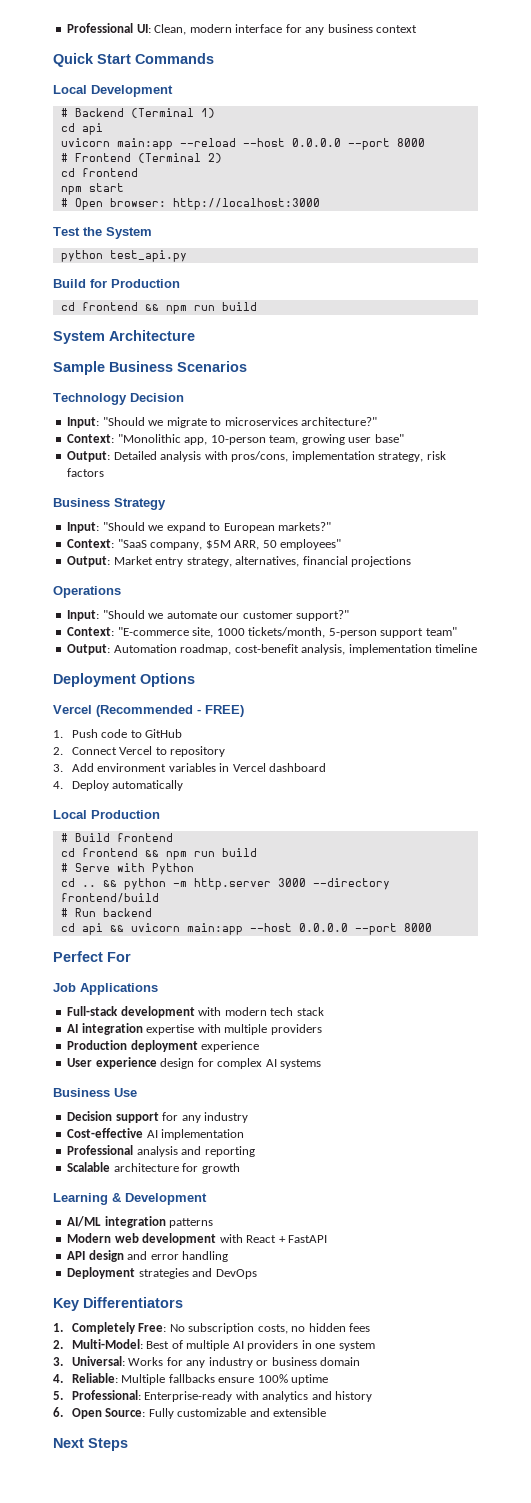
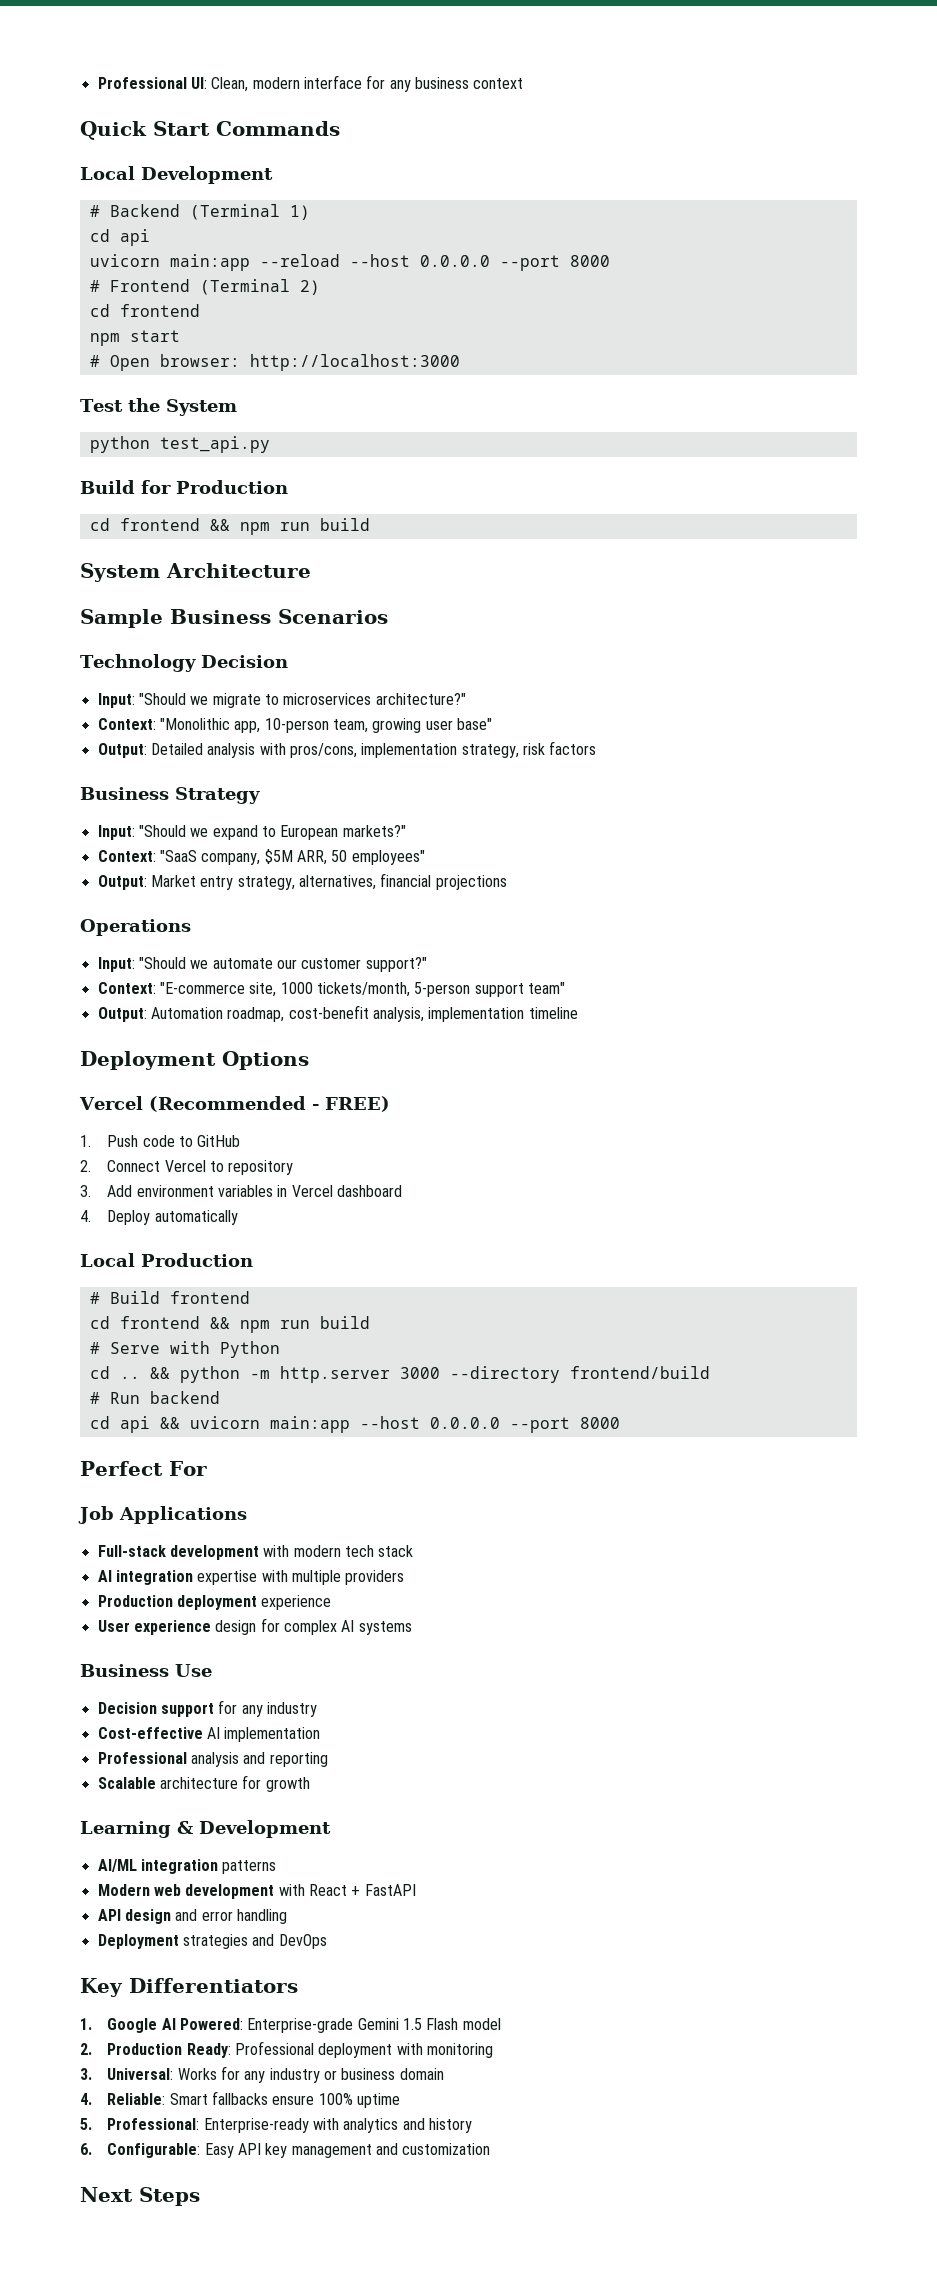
[71,1322,371,1334] [53,1339,375,1351] Completely Free: No subscription costs, no hidden fees // 2. Multi-Model: Best of multiple AI providers in one system -> [107,2018,501,2033] [80,2041,493,2058] Google AI Powered: Enterprise-grade Gemini 1.5 Flash model // 2. Production Ready: Professional deployment with monitoring
[121,1374,166,1385] Multiple -> [169,2093,208,2105] Smart
[71,1408,327,1419] Open Source: Fully customizable and extensible -> [107,2143,491,2158] Configurable: Easy API key management and customization

